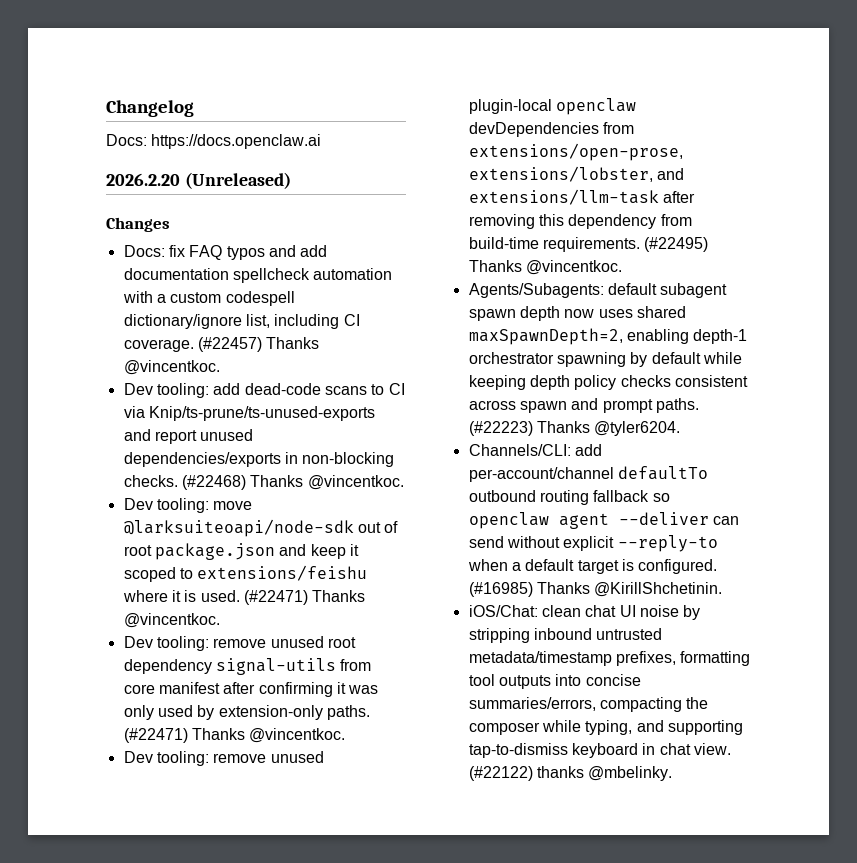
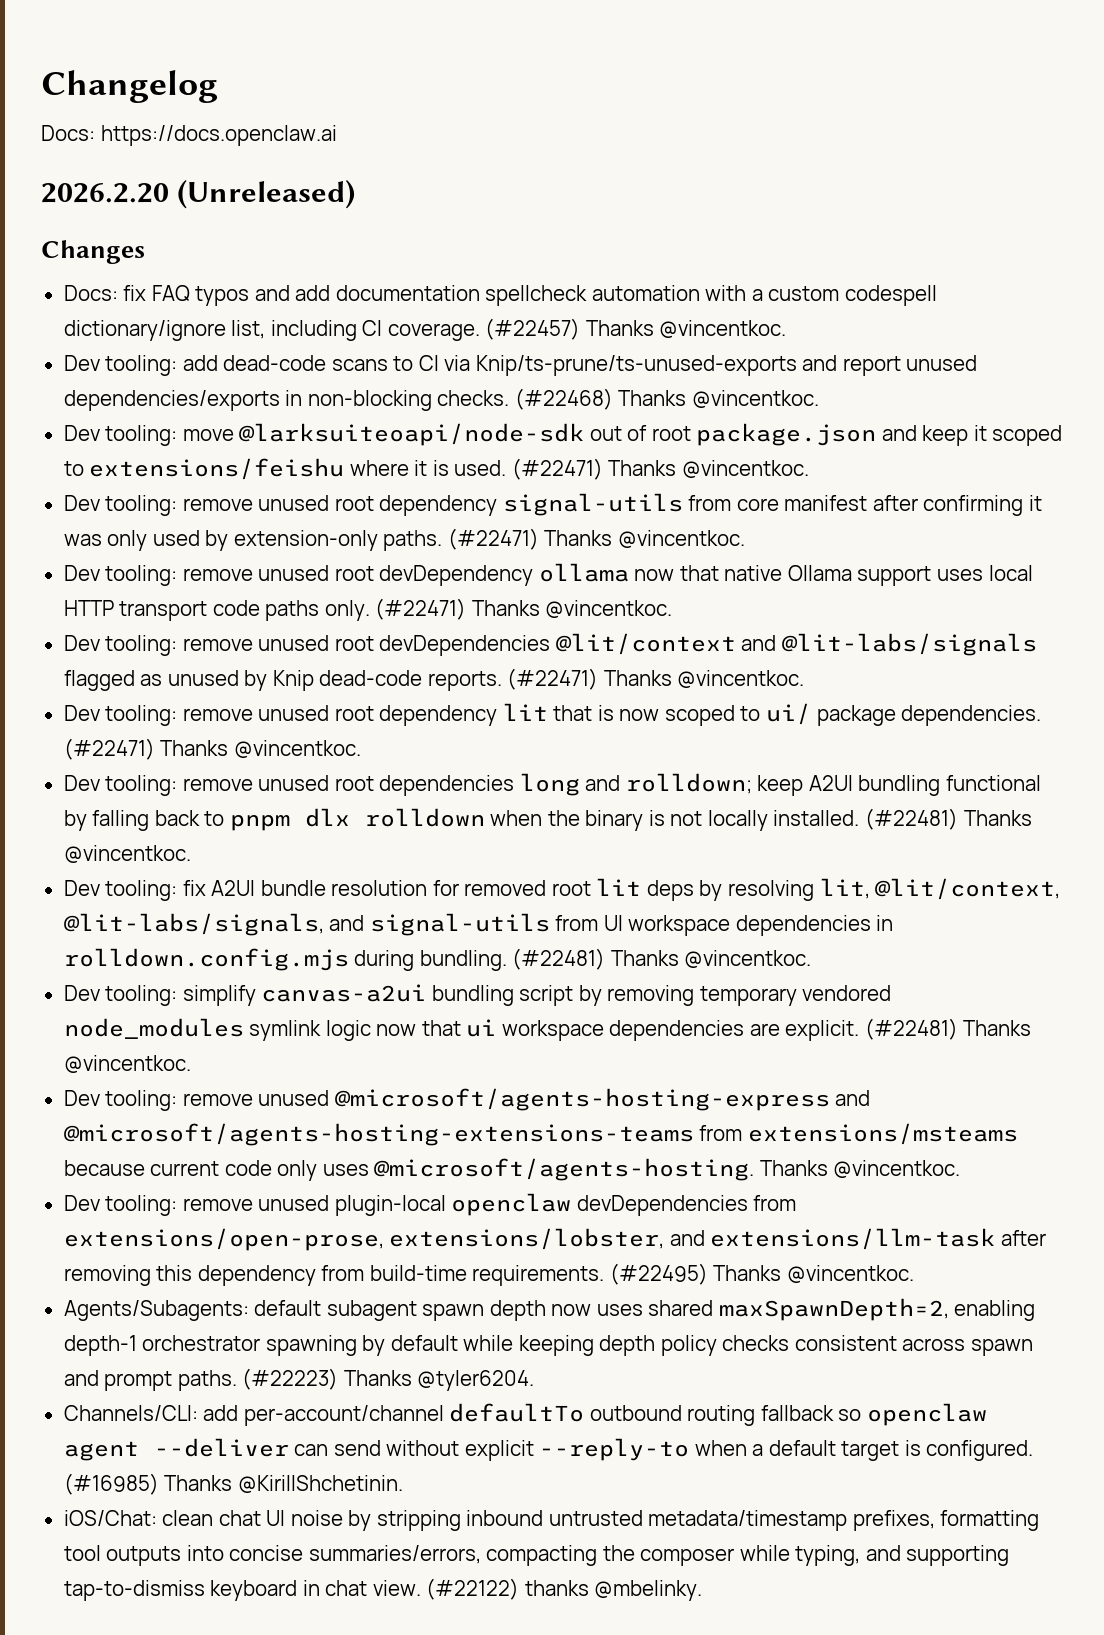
(346, 735) none -> [63,563,1033,586] [63,598,673,621] [63,633,1037,656] [63,668,805,691] [63,703,1042,726] [63,738,361,760] [63,773,1041,796] [63,808,1032,831] [63,845,191,863] [63,878,1061,901] [63,913,894,936] [63,948,812,971] [63,984,892,1006] [63,1018,1032,1041] [63,1055,191,1073] [63,1088,871,1111] [63,1123,1018,1146] [63,1158,961,1181] // Dev tooling: remove unused root devDependency ollama now that native Ollama support uses local HTTP transport code paths only. (#22471) Thanks @vincentkoc. // Dev tooling: remove unused root devDependencies @lit/context and @lit-labs/signals flagged as unused by Knip dead-code reports. (#22471) Thanks @vincentkoc. // Dev tooling: remove unused root dependency lit that is now scoped to ui/ package dependencies. (#22471) Thanks @vincentkoc. // Dev tooling: remove unused root dependencies long and rolldown; keep A2UI bundling functional by falling back to pnpm dlx rolldown when the binary is not locally installed. (#22481) Thanks @vincentkoc. // Dev tooling: fix A2UI bundle resolution for removed root lit deps by resolving lit, @lit/context, @lit-labs/signals, and signal-utils from UI workspace dependencies in rolldown.config.mjs during bundling. (#22481) Thanks @vincentkoc. // Dev tooling: simplify canvas-a2ui bundling script by removing temporary vendored node_modules symlink logic now that ui workspace dependencies are explicit. (#22481) Thanks @vincentkoc. // Dev tooling: remove unused @microsoft/agents-hosting-express and @microsoft/agents-hosting-extensions-teams from extensions/msteams because current code only uses @microsoft/agents-hosting. Thanks @vincentkoc.

